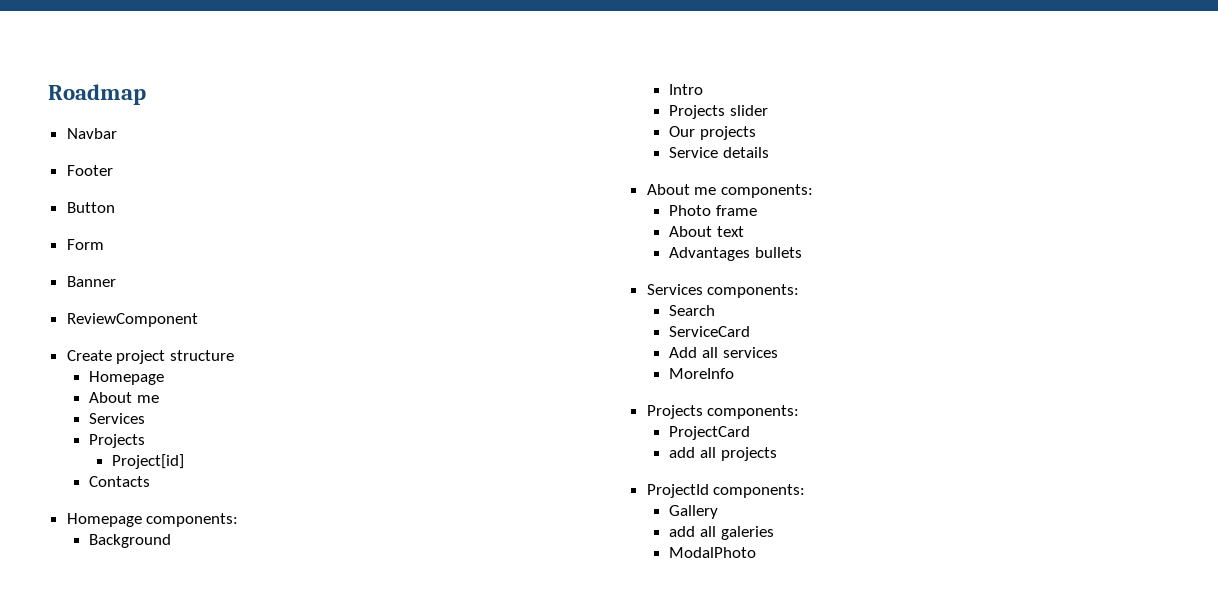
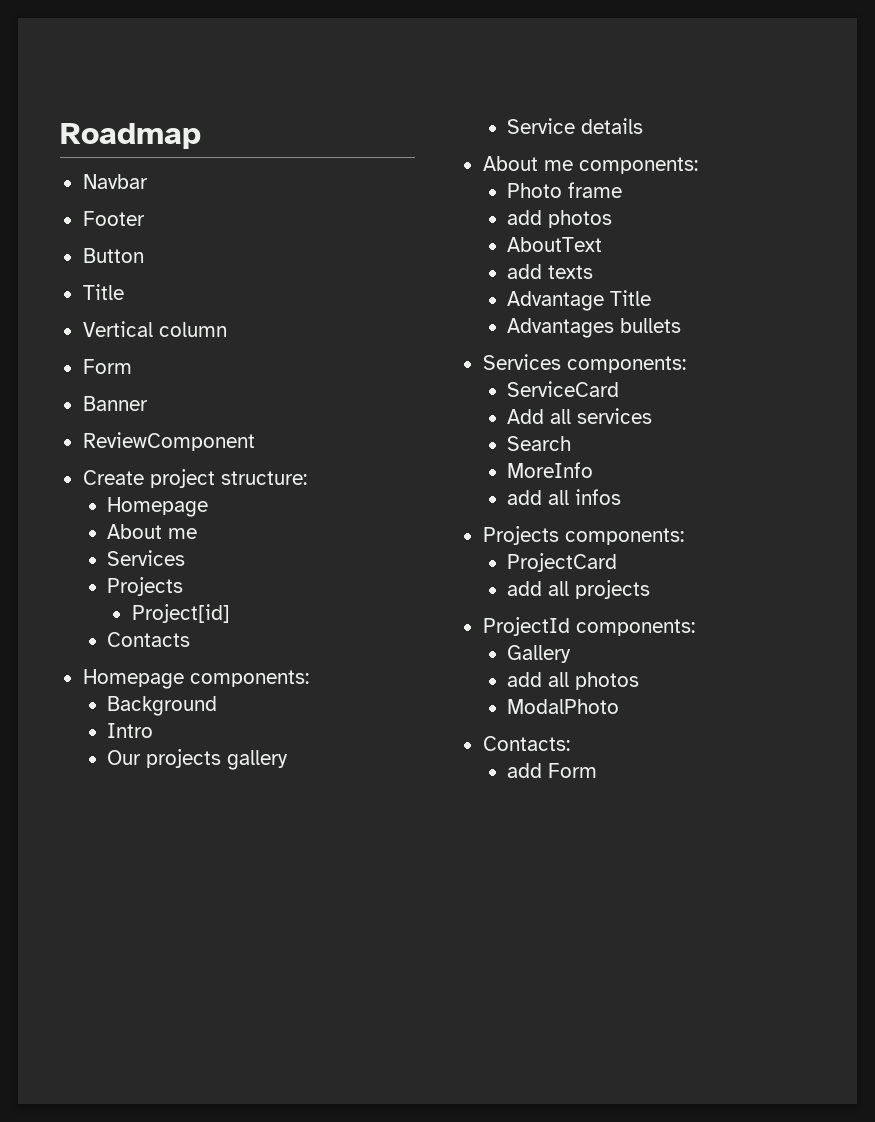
(115, 207) none -> [82,284,124,300] [82,321,227,337] // Title // Vertical column
[169,350,234,361] structure -> [220,471,307,485] structure:
[669,105,768,119] // Projects slider -> (154, 730) none
(756, 133) none -> [227,750,289,770] gallery
[669,226,744,237] About text -> [507,210,613,228] [507,237,603,252] [507,264,594,279] [507,290,652,311] add photos // AboutText // add texts // Advantage Title
[669,305,716,316] // Search -> (686, 364) none
(778, 352) none -> [507,436,572,451] // Search
(735, 373) none -> [507,489,622,505] // add all infos
[720,526,774,540] galeries -> [575,672,640,690] photos
(757, 552) none -> [482,736,570,751] [507,763,598,778] // Contacts: // add Form

